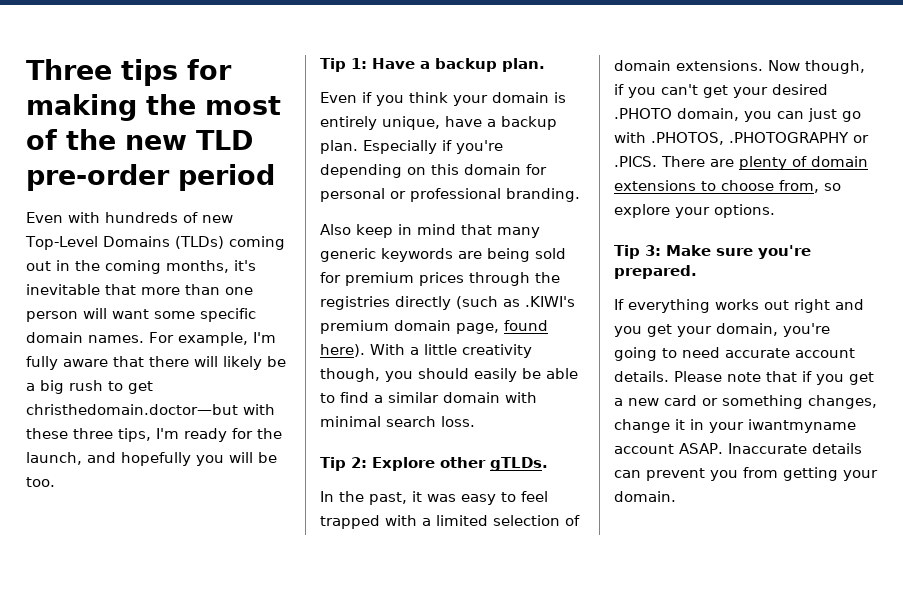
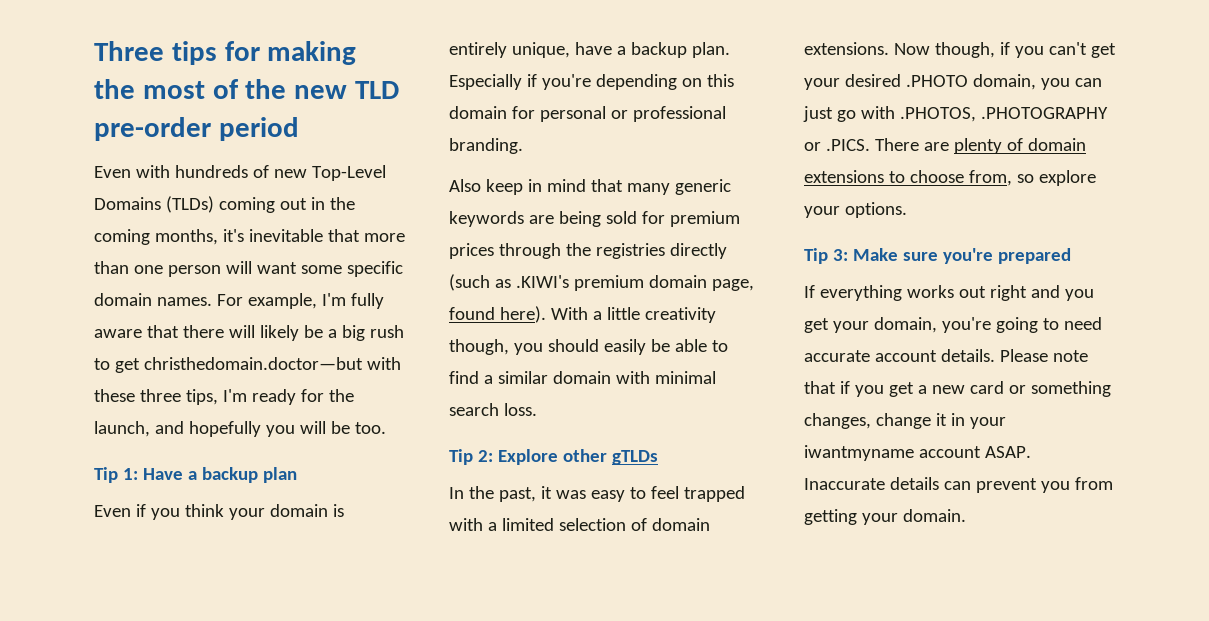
[502,58,545,72] plan. -> [262,467,297,483] plan
[490,457,548,471] gTLDs. -> [611,450,658,465] gTLDs
[614,265,697,279] prepared. -> [997,248,1071,264] prepared

